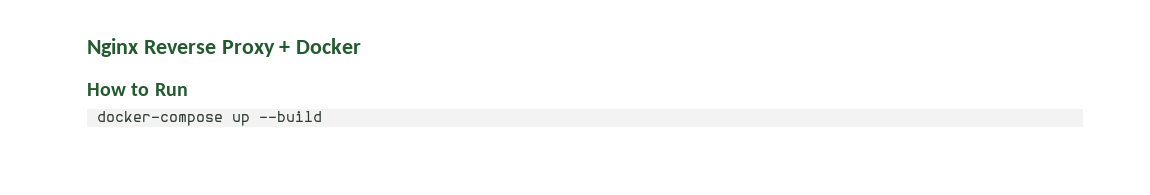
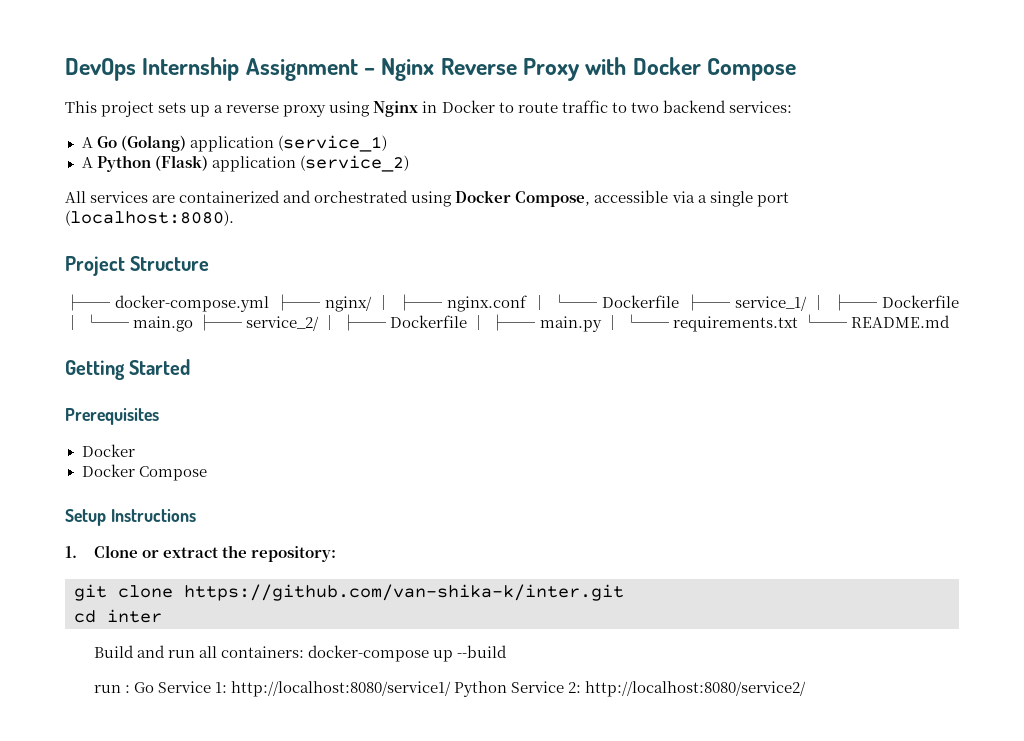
[87,38,362,57] [87,83,188,96] [97,111,323,126] Nginx Reverse Proxy + Docker // How to Run // docker-compose up --build -> [65,57,797,81] [65,100,792,117] [81,135,387,152] [81,155,409,172] [65,190,789,207] [65,210,234,226] [65,256,210,276] [65,294,960,312] [65,314,950,332] [65,359,191,380] [65,408,159,425] [81,444,135,457] [81,464,207,481] [65,509,196,526] [65,545,336,562] [74,584,624,601] [74,609,162,623] [93,645,508,662] [93,681,807,697] DevOps Internship Assignment – Nginx Reverse Proxy with Docker Compose // This project sets up a reverse proxy using Nginx in Docker to route traffic to two backend services: // A Go (Golang) application (service_1) // A Python (Flask) application (service_2) // All services are containerized and orchestrated using Docker Compose, accessible via a single port (localhost:8080). // Project Structure // ├── docker-compose.yml ├── nginx/ │ ├── nginx.conf │ └── Dockerfile ├── service_1/ │ ├── Dockerfile │ └── main.go ├── service_2/ │ ├── Dockerfile │ ├── main.py │ └── requirements.txt └── README.md // Getting Started // Prerequisites // Docker // Docker Compose // Setup Instructions // 1. Clone or extract the repository: // git clone https://github.com/van-shika-k/inter.git // cd inter // Build and run all containers: docker-compose up --build // run : Go Service 1: http://localhost:8080/service1/ Python Service 2: http://localhost:8080/service2/

